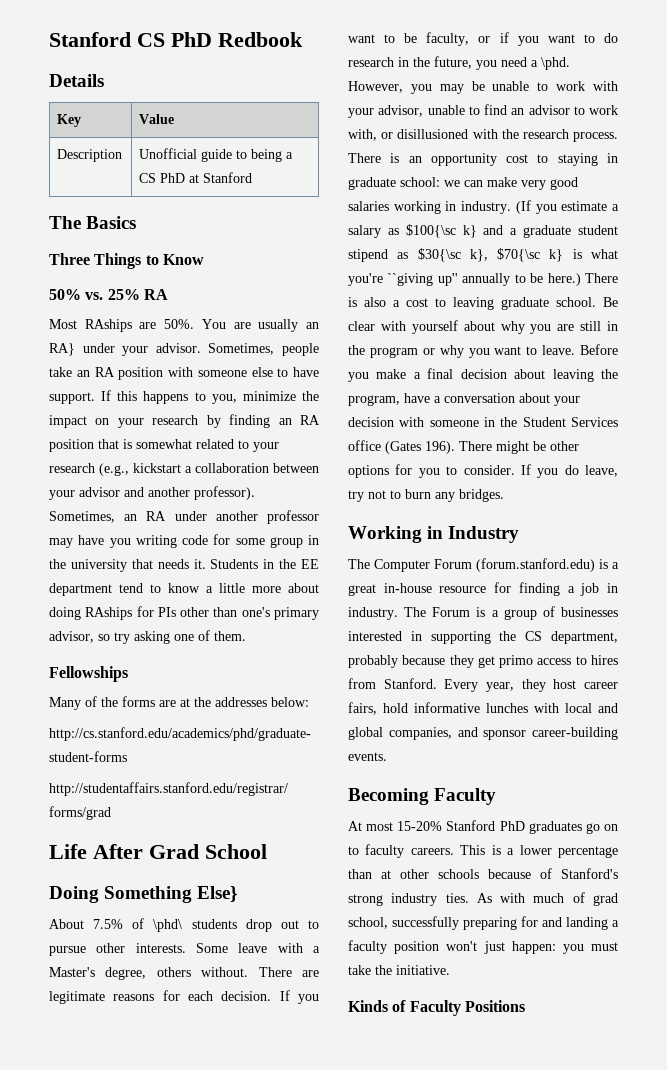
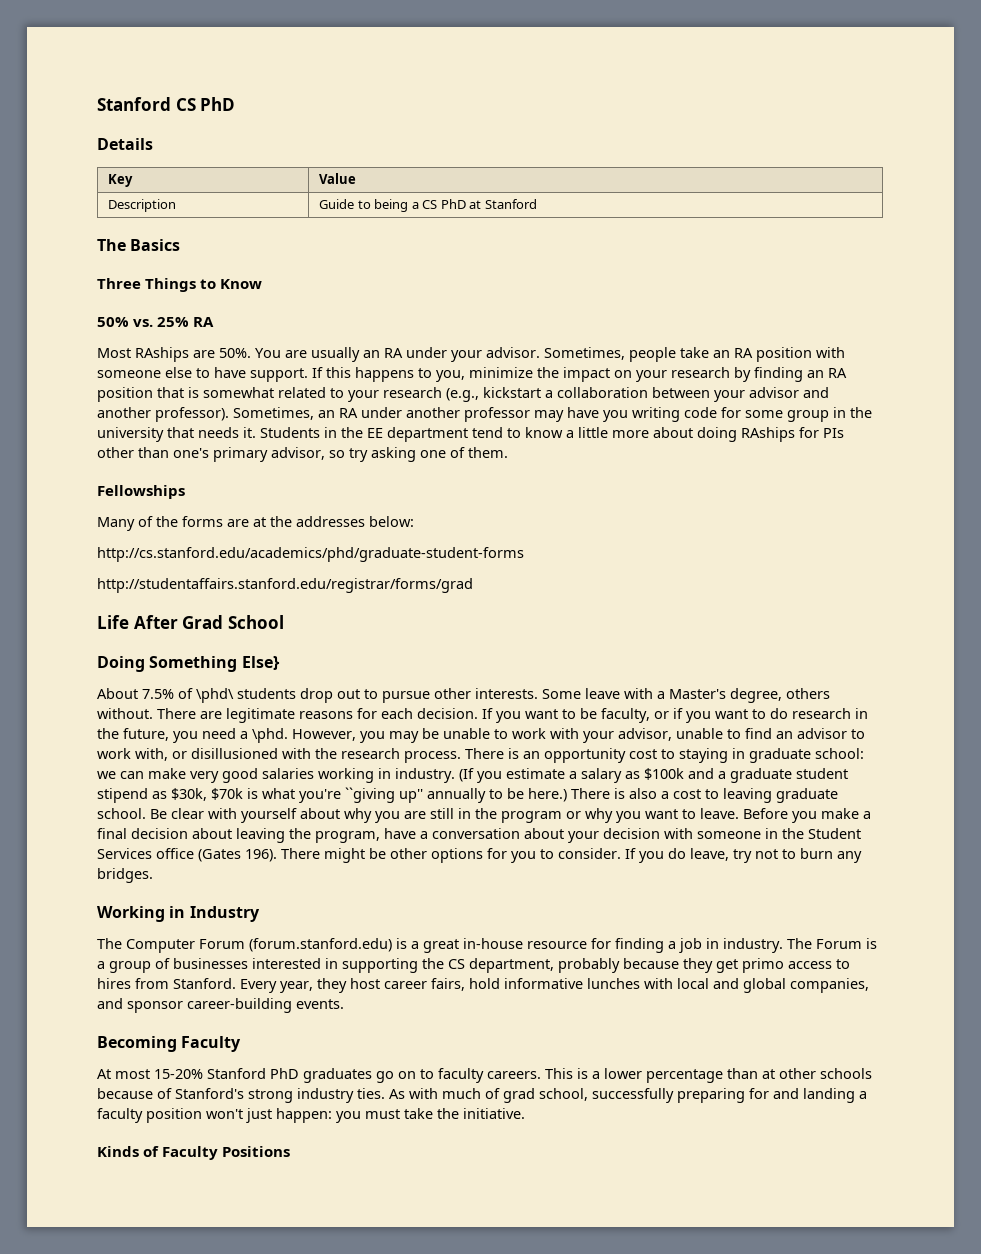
[218,32,303,47] Redbook -> (236, 104) none
[139,148,233,162] Unofficial guide -> [319,199,355,209] Guide
[49,343,75,356] RA} -> [384,348,403,358] RA
[405,224,477,238] $100{\sc k} -> [644,768,684,780] $100k
[417,248,564,262] $30{\sc k}, $70{\sc k} -> [171,788,243,801] $30k, $70k

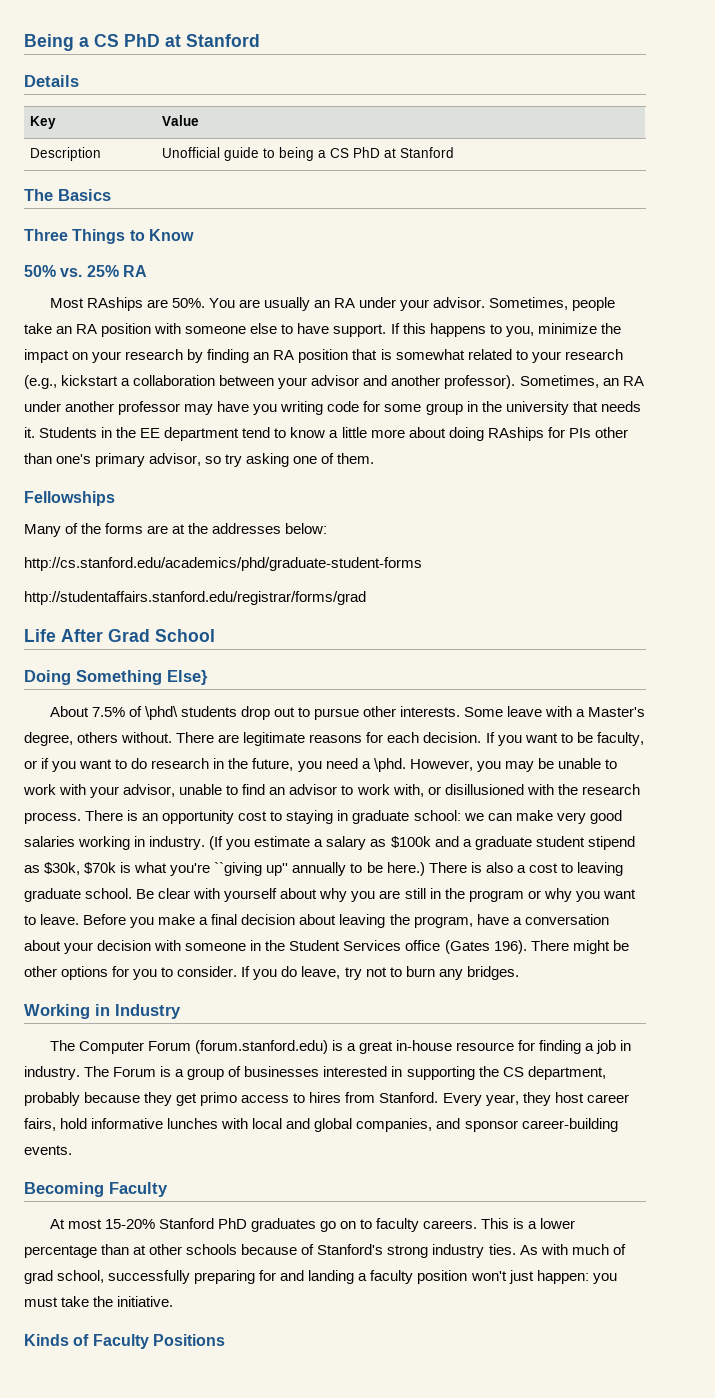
[97,97,236,111] Stanford CS PhD -> [24,34,260,51] Being a CS PhD at Stanford
[319,199,355,209] Guide -> [162,147,260,161] Unofficial guide

